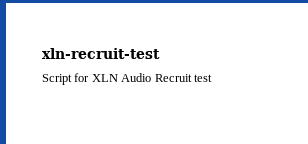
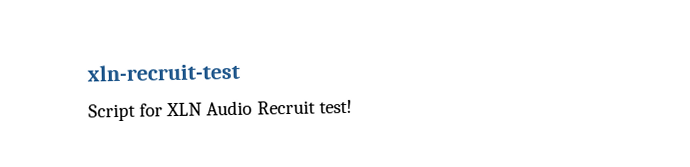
[193,74,212,82] test -> [318,99,352,114] test!

